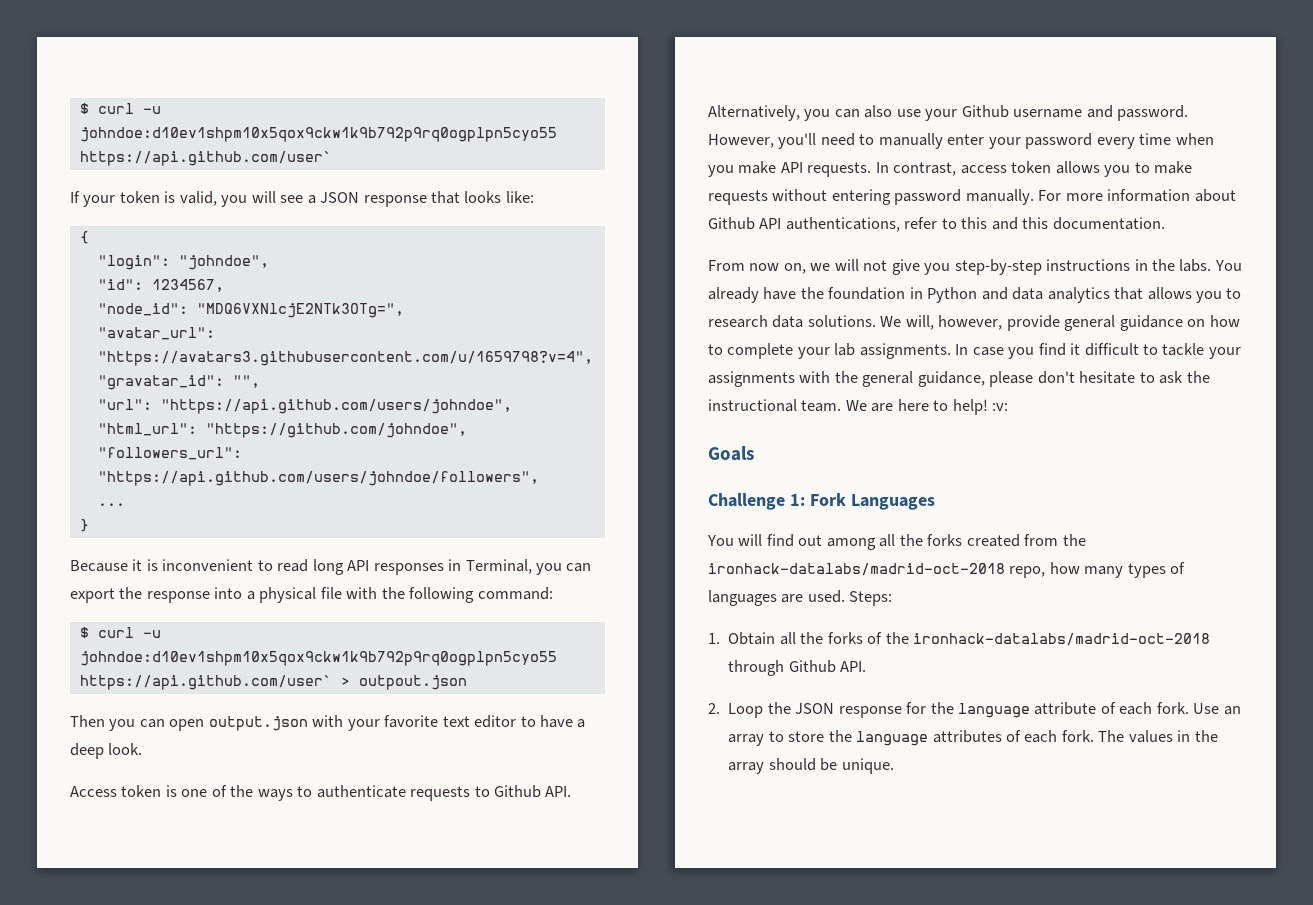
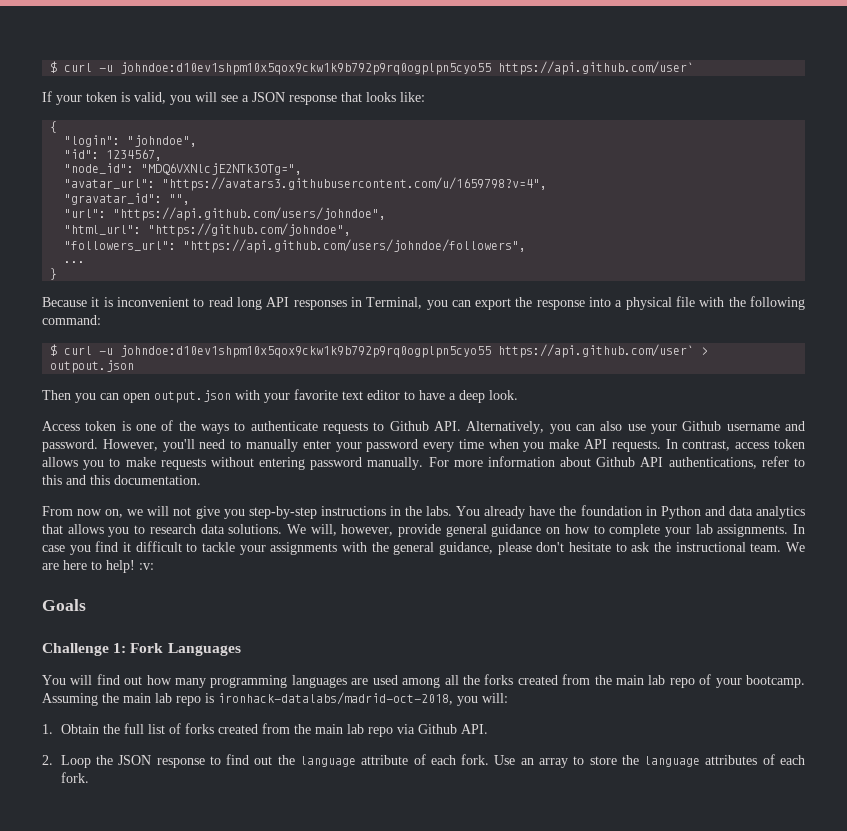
(823, 540) none -> [146,675,398,688] how many programming languages are used
[708,562,1186,578] [708,590,893,606] [708,632,1210,646] [728,660,785,676] ironhack-datalabs/madrid-oct-2018 repo, how many types of languages are used. Steps: // 1. Obtain all the forks of the ironhack-datalabs/madrid-oct-2018 through -> [615,674,805,688] [42,692,508,706] [42,723,415,737] main lab repo of your bootcamp. Assuming the main lab repo is ironhack-datalabs/madrid-oct-2018, you will: // 1. Obtain the full list of forks created from the main lab repo via
[906,702,927,714] for -> [209,754,273,765] to find out
[1098,730,1218,743] [728,758,894,774] The values in the array should be unique. -> (89, 777) none

